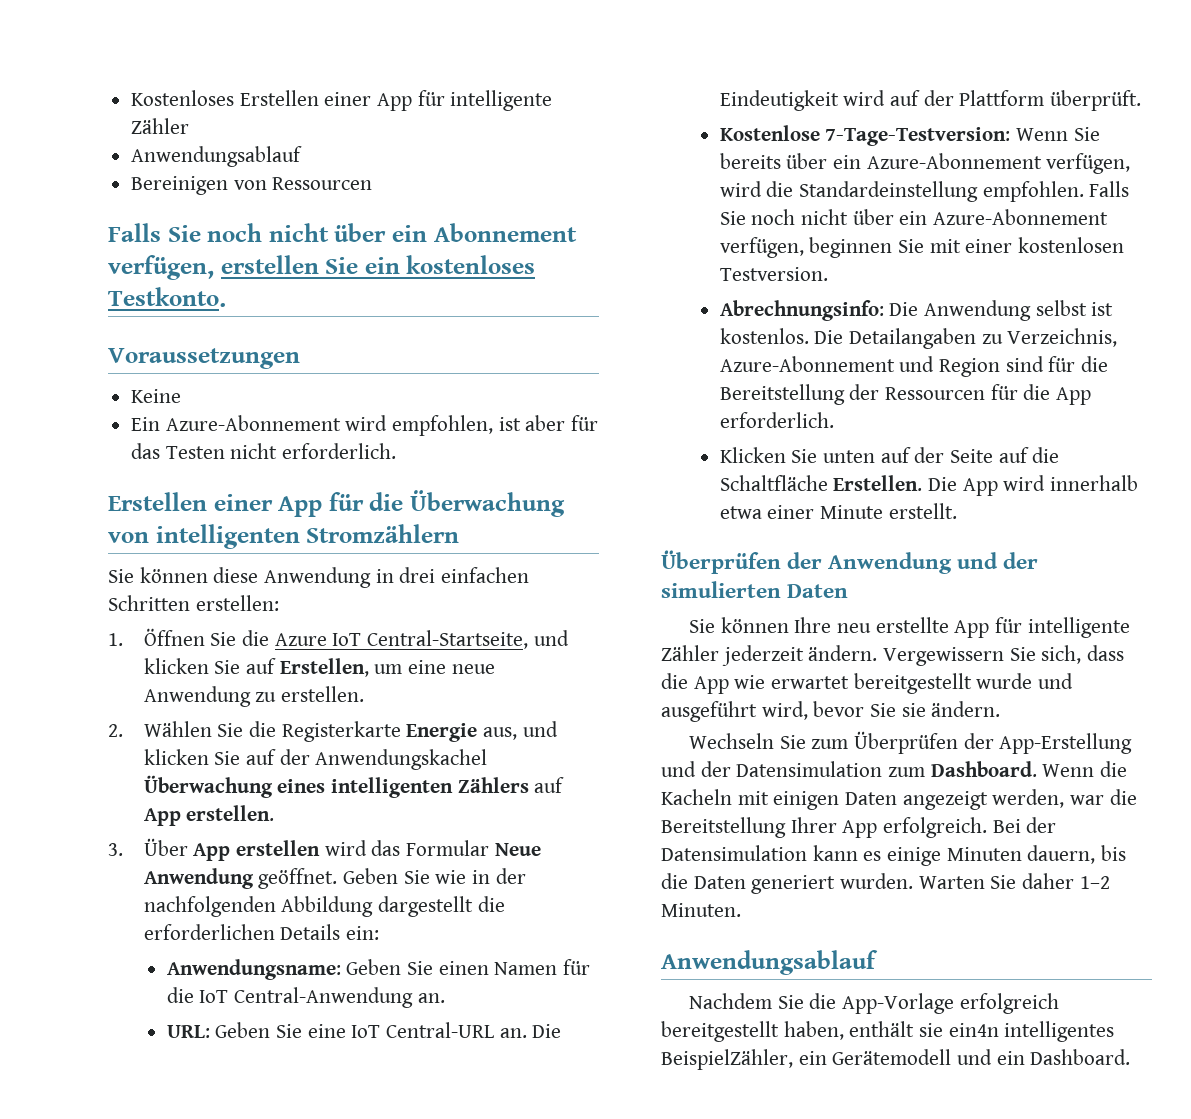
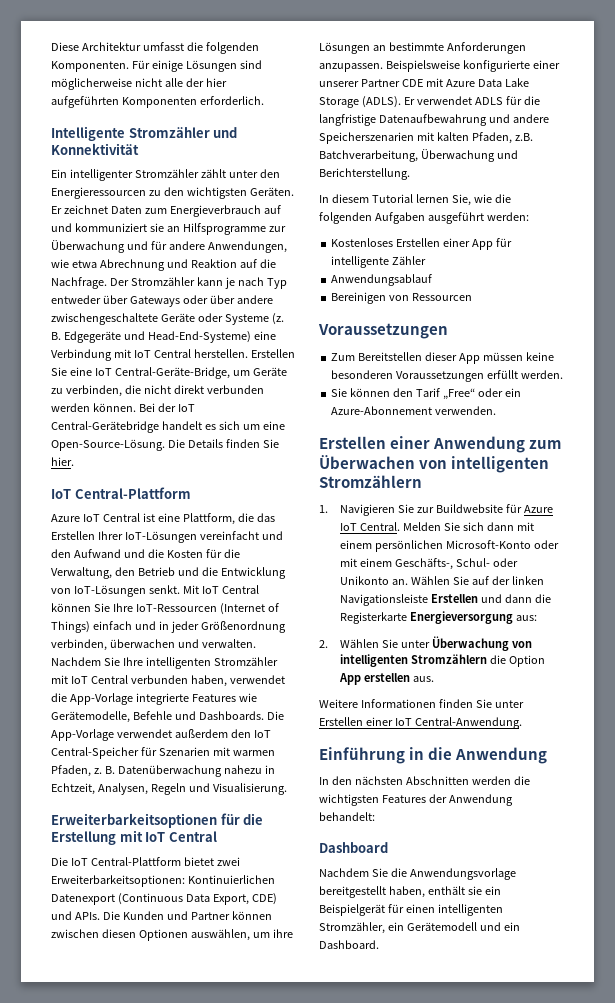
(131, 98) none -> [51,42,259,54] [51,60,262,72] [51,78,227,90] [51,96,264,108] [51,126,238,141] [51,143,139,155] [51,169,280,181] [51,187,294,199] [51,205,281,217] [51,223,286,235] [51,240,287,253] [51,259,276,271] [51,277,287,289] [51,295,273,307] [51,313,284,325] [51,331,276,343] [51,349,295,361] [51,367,287,379] [51,385,264,397] [51,403,195,412] [51,421,285,433] [51,439,279,451] [51,457,74,466] [51,487,191,499] [51,513,275,525] [51,531,283,543] [51,549,240,558] [51,567,286,579] [51,585,259,597] [51,603,279,615] [51,621,286,633] [51,639,256,651] [51,657,278,669] [51,675,285,687] [51,693,257,705] [51,711,284,723] [51,729,271,741] [51,747,275,759] [51,765,275,777] [51,783,287,795] [51,813,264,828] [51,830,217,845] [51,857,240,866] [51,875,275,887] [51,893,277,905] [51,911,272,920] [51,929,293,941] [319,42,526,54] [319,60,560,72] [319,78,529,87] [319,96,540,108] [319,114,549,126] [319,132,533,144] [319,149,518,162] [319,168,410,180] [319,194,511,206] [319,212,529,224] Diese Architektur umfasst die folgenden Komponenten. Für einige Lösungen sind möglicherweise nicht alle der hier aufgeführten Komponenten erforderlich. // Intelligente Stromzähler und Konnektivität // Ein intelligenter Stromzähler zählt unter den Energieressourcen zu den wichtigsten Geräten. Er zeichnet Daten zum Energieverbrauch auf und kommuniziert sie an Hilfsprogramme zur Überwachung und für andere Anwendungen, wie etwa Abrechnung und Reaktion auf die Nachfrage. Der Stromzähler kann je nach Typ entweder über Gateways oder über andere zwischengeschaltete Geräte oder Systeme (z. B. Edgegeräte und Head-End-Systeme) eine Verbindung mit IoT Central herstellen. Erstellen Sie eine IoT Central-Geräte-Bridge, um Geräte zu verbinden, die nicht direkt verbunden werden können. Bei der IoT Central-Gerätebridge handelt es sich um eine Open-Source-Lösung. Die Details finden Sie hier. // IoT Central-Plattform // Azure IoT Central ist eine Plattform, die das Erstellen Ihrer IoT-Lösungen vereinfacht und den Aufwand und die Kosten für die Verwaltung, den Betrieb und die Entwicklung von IoT-Lösungen senkt. Mit IoT Central können Sie Ihre IoT-Ressourcen (Internet of Things) einfach und in jeder Größenordnung verbinden, überwachen und verwalten. Nachdem Sie Ihre intelligenten Stromzähler mit IoT Central verbunden haben, verwendet die App-Vorlage integrierte Features wie Gerätemodelle, Befehle und Dashboards. Die App-Vorlage verwendet außerdem den IoT Central-Speicher für Szenarien mit warmen Pfaden, z. B. Datenüberwachung nahezu in Echtzeit, Analysen, Regeln und Visualisierung. // Erweiterbarkeitsoptionen für die Erstellung mit IoT Central // Die IoT Central-Plattform bietet zwei Erweiterbarkeitsoptionen: Kontinuierlichen Datenexport (Continuous Data Export, CDE) und APIs. Die Kunden und Partner können zwischen diesen Optionen auswählen, um ihre Lösungen an bestimmte Anforderungen anzupassen. Beispielsweise konfigurierte einer unserer Partner CDE mit Azure Data Lake Storage (ADLS). Er verwendet ADLS für die langfristige Datenaufbewahrung und andere Speicherszenarien mit kalten Pfaden, z.B. Batchverarbeitung, Überwachung und Berichterstellung. // In diesem Tutorial lernen Sie, wie die folgenden Aufgaben ausgeführt werden: //
[108,223,577,242] [108,255,536,280] [108,287,226,307] [108,348,300,369] [131,389,182,403] [131,415,599,436] [131,443,397,459] [108,490,566,517] [108,524,460,549] [108,567,530,588] [108,595,279,611] [108,628,569,649] [143,658,495,677] [143,686,365,707] [108,721,558,742] [143,749,488,770] [143,775,565,798] [143,805,275,826] [108,838,541,861] [143,868,526,889] [143,896,505,917] [143,924,380,940] [166,959,591,980] [166,987,445,1008] [166,1022,562,1038] [719,90,1142,111] [719,125,1100,146] [719,153,1131,174] [719,181,1130,202] [719,209,1109,225] [719,237,1125,258] [719,267,828,281] [719,300,1114,321] [719,328,1118,349] [719,356,1109,377] [719,384,1092,405] [719,412,834,428] [719,447,1060,463] [719,475,1139,496] [719,503,957,519] [661,550,1039,574] [661,581,849,598] [688,617,1130,638] [661,645,1125,666] [661,673,1074,694] [661,701,1001,722] [688,731,1133,754] [661,761,1128,777] [661,789,1137,810] [661,817,1057,838] [661,845,1127,866] [661,873,1110,894] [661,903,741,917] [661,950,878,975] Falls Sie noch nicht über ein Abonnement verfügen, erstellen Sie ein kostenloses Testkonto. // Voraussetzungen // Keine // Ein Azure-Abonnement wird empfohlen, ist aber für das Testen nicht erforderlich. // Erstellen einer App für die Überwachung von intelligenten Stromzählern // Sie können diese Anwendung in drei einfachen Schritten erstellen: // 1. Öffnen Sie die Azure IoT Central-Startseite, und klicken Sie auf Erstellen, um eine neue Anwendung zu erstellen. // 2. Wählen Sie die Registerkarte Energie aus, und klicken Sie auf der Anwendungskachel Überwachung eines intelligenten Zählers auf App erstellen. // 3. Über App erstellen wird das Formular Neue Anwendung geöffnet. Geben Sie wie in der nachfolgenden Abbildung dargestellt die erforderlichen Details ein: // Anwendungsname: Geben Sie einen Namen für die IoT Central-Anwendung an. // URL: Geben Sie eine IoT Central-URL an. Die Eindeutigkeit wird auf der Plattform überprüft. // Kostenlose 7-Tage-Testversion: Wenn Sie bereits über ein Azure-Abonnement verfügen, wird die Standardeinstellung empfohlen. Falls Sie noch nicht über ein Azure-Abonnement verfügen, beginnen Sie mit einer kostenlosen Testversion. // Abrechnungsinfo: Die Anwendung selbst ist kostenlos. Die Detailangaben zu Verzeichnis, Azure-Abonnement und Region sind für die Bereitstellung der Ressourcen für die App erforderlich. // Klicken Sie unten auf der Seite auf die Schaltfläche Erstellen. Die App wird innerhalb etwa einer Minute erstellt. // Überprüfen der Anwendung und der simulierten Daten // Sie können Ihre neu erstellte App für intelligente Zähler jederzeit ändern. Vergewissern Sie sich, dass die App wie erwartet bereitgestellt wurde und ausgeführt wird, bevor Sie sie ändern. // Wechseln Sie zum Überprüfen der App-Erstellung und der Datensimulation zum Dashboard. Wenn die Kacheln mit einigen Daten angezeigt werden, war die Bereitstellung Ihrer App erfolgreich. Bei der Datensimulation kann es einige Minuten dauern, bis die Daten generiert wurden. Warten Sie daher 1–2 Minuten. // Anwendungsablauf -> [318,323,448,339] [331,352,554,364] [331,370,564,382] [331,388,521,399] [331,406,497,415] [319,436,562,453] [319,455,550,473] [319,475,422,488] [319,504,553,516] [339,522,534,531] [339,540,559,552] [339,558,518,570] [339,576,544,585] [339,594,551,606] [339,611,537,624] [319,636,532,651] [339,654,545,667] [338,673,434,685] [319,699,524,708] [319,717,522,729] [319,747,548,764] [319,776,530,785] [319,794,513,806] [319,812,375,821] [319,842,388,853] Voraussetzungen // Zum Bereitstellen dieser App müssen keine besonderen Voraussetzungen erfüllt werden. // Sie können den Tarif „Free“ oder ein Azure-Abonnement verwenden. // Erstellen einer Anwendung zum Überwachen von intelligenten Stromzählern // 1. Navigieren Sie zur Buildwebsite für Azure IoT Central. Melden Sie sich dann mit einem persönlichen Microsoft-Konto oder mit einem Geschäfts-, Schul- oder Unikonto an. Wählen Sie auf der linken Navigationsleiste Erstellen und dann die Registerkarte Energieversorgung aus: // 2. Wählen Sie unter Überwachung von intelligenten Stromzählern die Option App erstellen aus. // Weitere Informationen finden Sie unter Erstellen einer IoT Central-Anwendung. // Einführung in die Anwendung // In den nächsten Abschnitten werden die wichtigsten Features der Anwendung behandelt: // Dashboard
[841,993,1059,1014] App-Vorlage erfolgreich -> [409,868,516,880] Anwendungsvorlage
[948,1021,1115,1042] [661,1049,793,1070] ein4n intelligentes BeispielZähler, -> [484,886,501,895] [319,904,503,916] [319,922,385,934] ein Beispielgerät für einen intelligenten Stromzähler,

